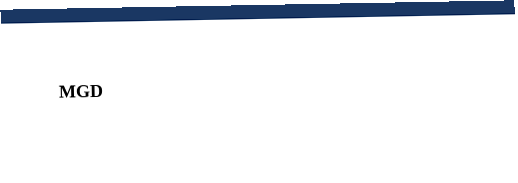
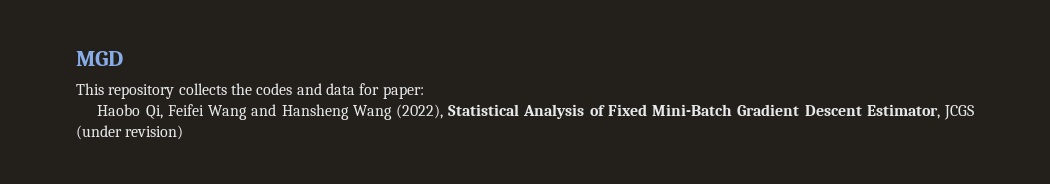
(104, 91) none -> [76,83,424,99] [97,104,974,120] [76,125,184,140] // This repository collects the codes and data for paper: // Haobo Qi, Feifei Wang and Hansheng Wang (2022), Statistical Analysis of Fixed Mini-Batch Gradient Descent Estimator, JCGS (under revision)

